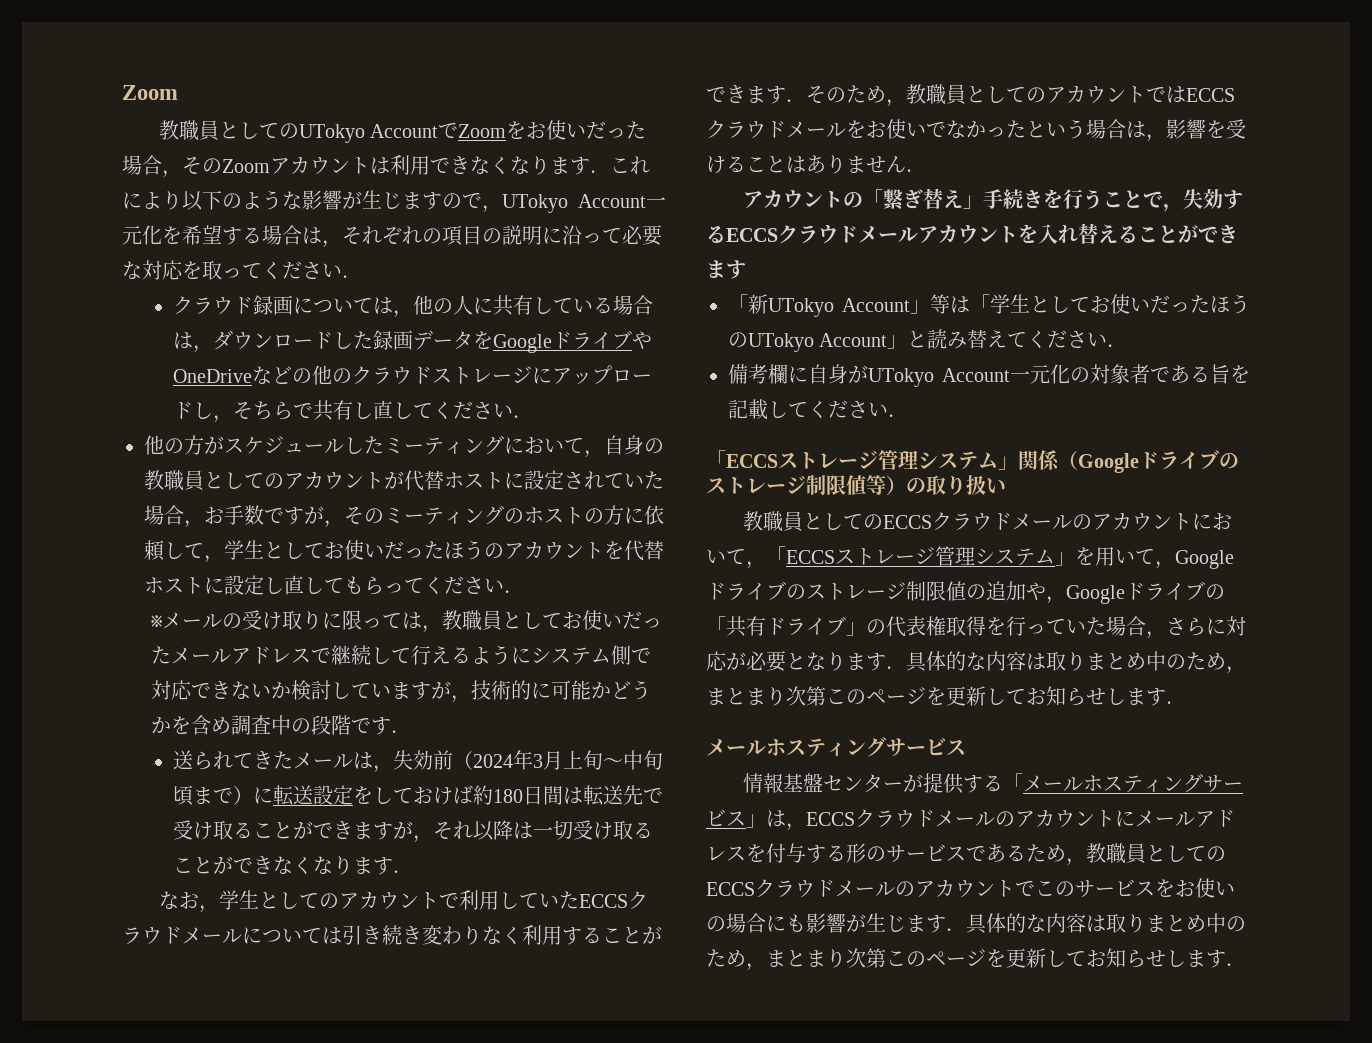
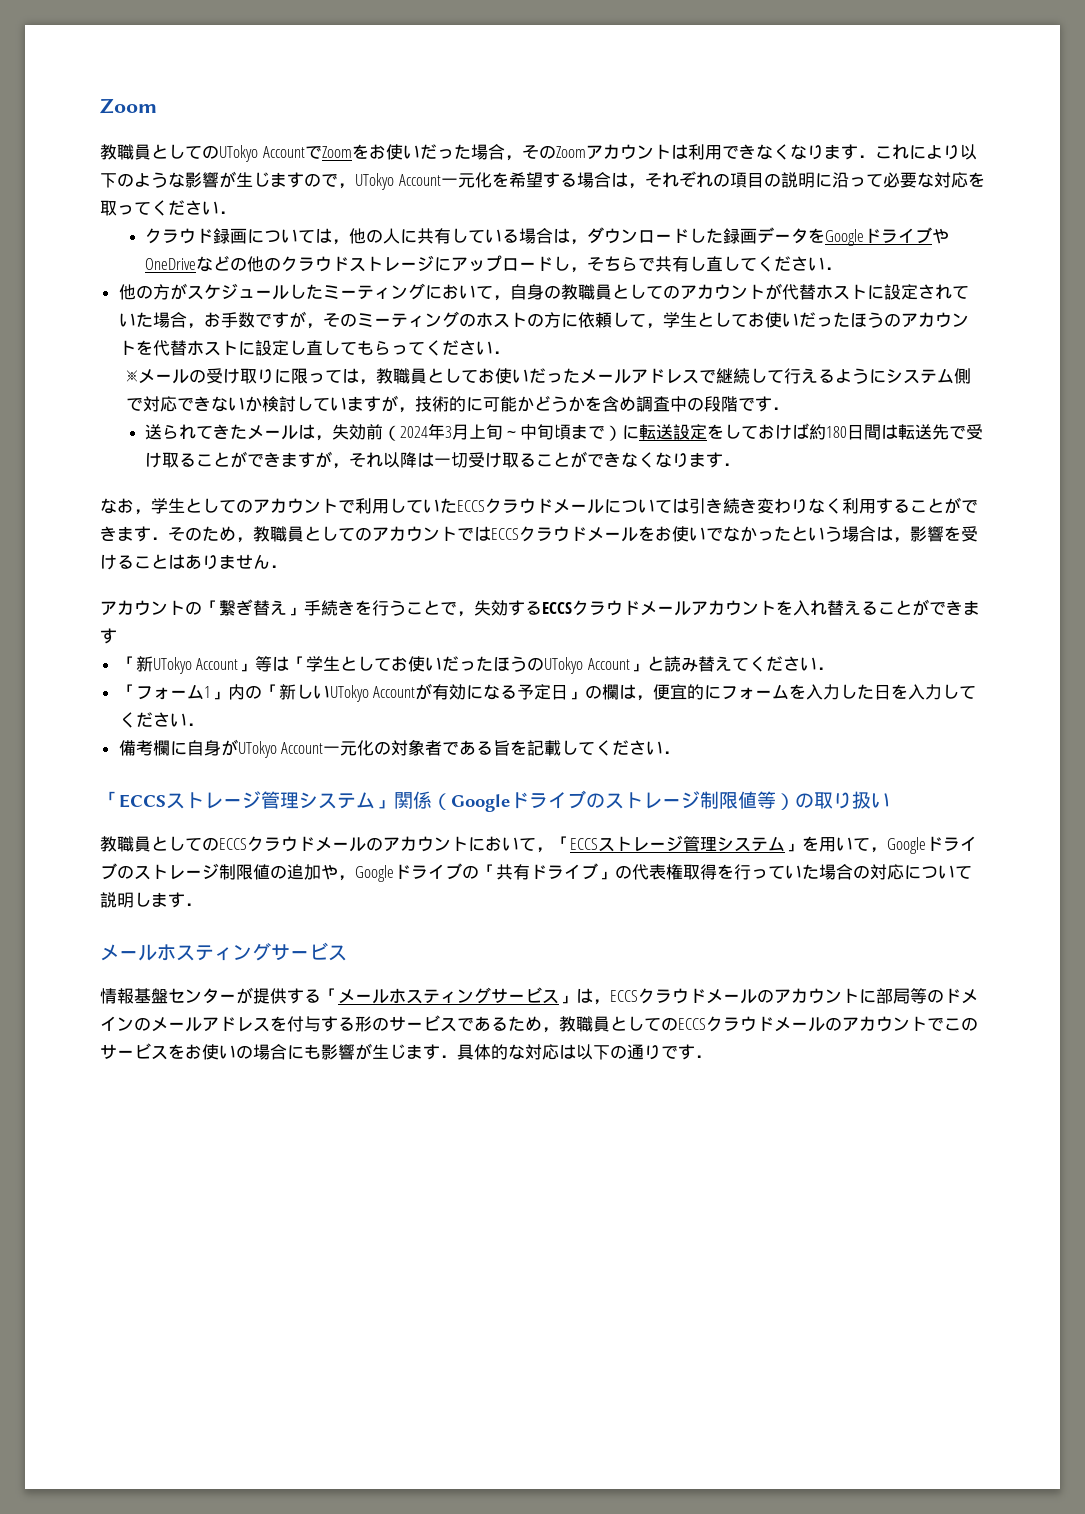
(1128, 345) none -> [118,683,977,702] [118,712,204,728] // 「フォーム1」内の「新しいUTokyo Accountが有効になる予定日」の欄は，便宜的にフォームを入力した日を入力してください．
[1146,616,1246,639] [706,651,1246,674] [706,686,1106,706] ，さらに対応が必要となります．具体的な内容は取りまとめ中のため，まとまり次第このページを更新してお知らせ -> [853,864,972,880] [100,892,134,908] の対応について説明
(1135, 818) none -> [876,988,978,1004] [100,1016,151,1031] 部局等のドメインの
[1046,913,1246,933] [706,948,1206,971] 内容は取りまとめ中のため，まとまり次第このページを更新してお知らせしま -> [525,1044,678,1060] 対応は以下の通りで

